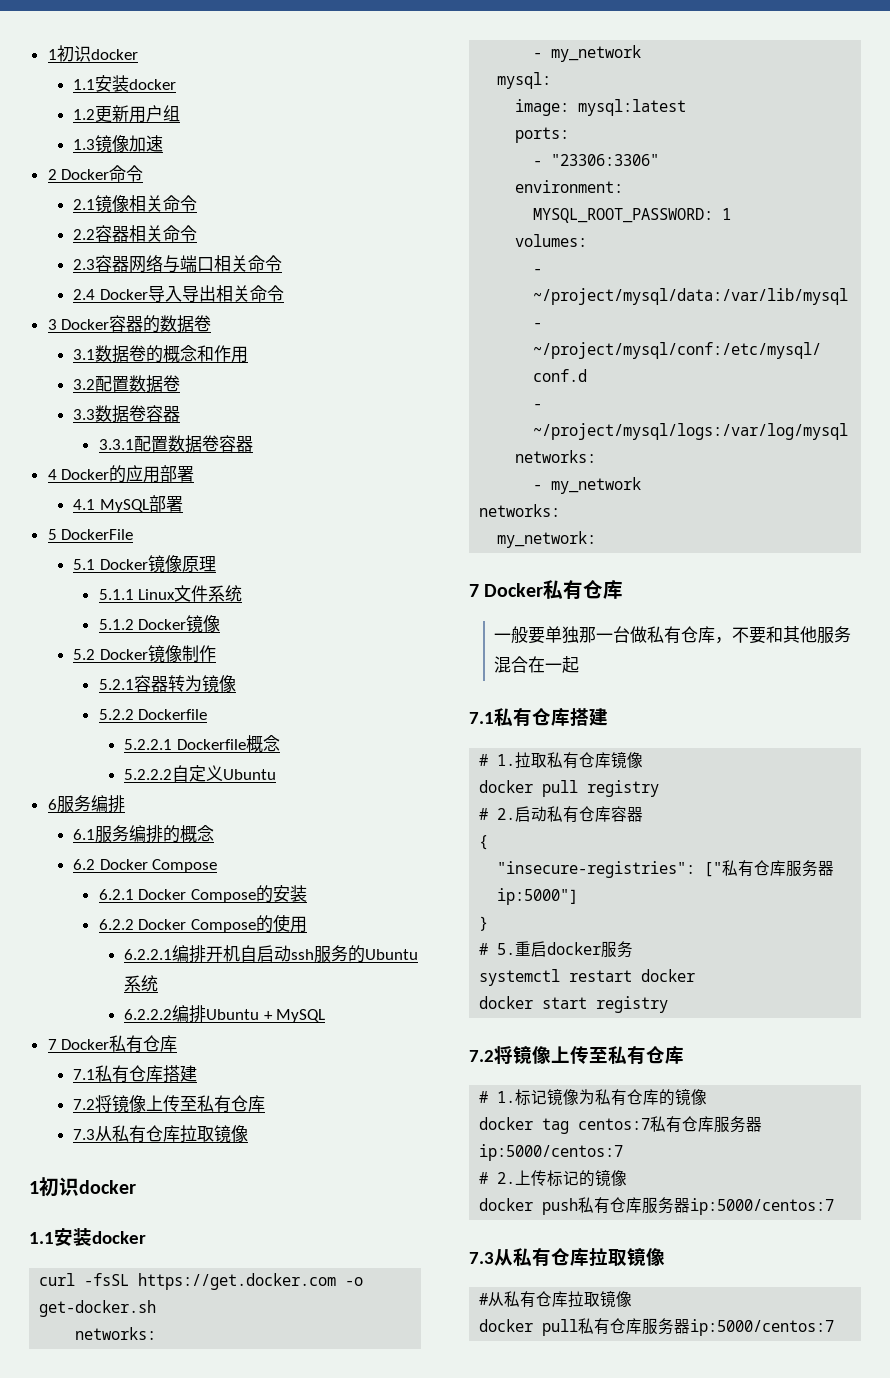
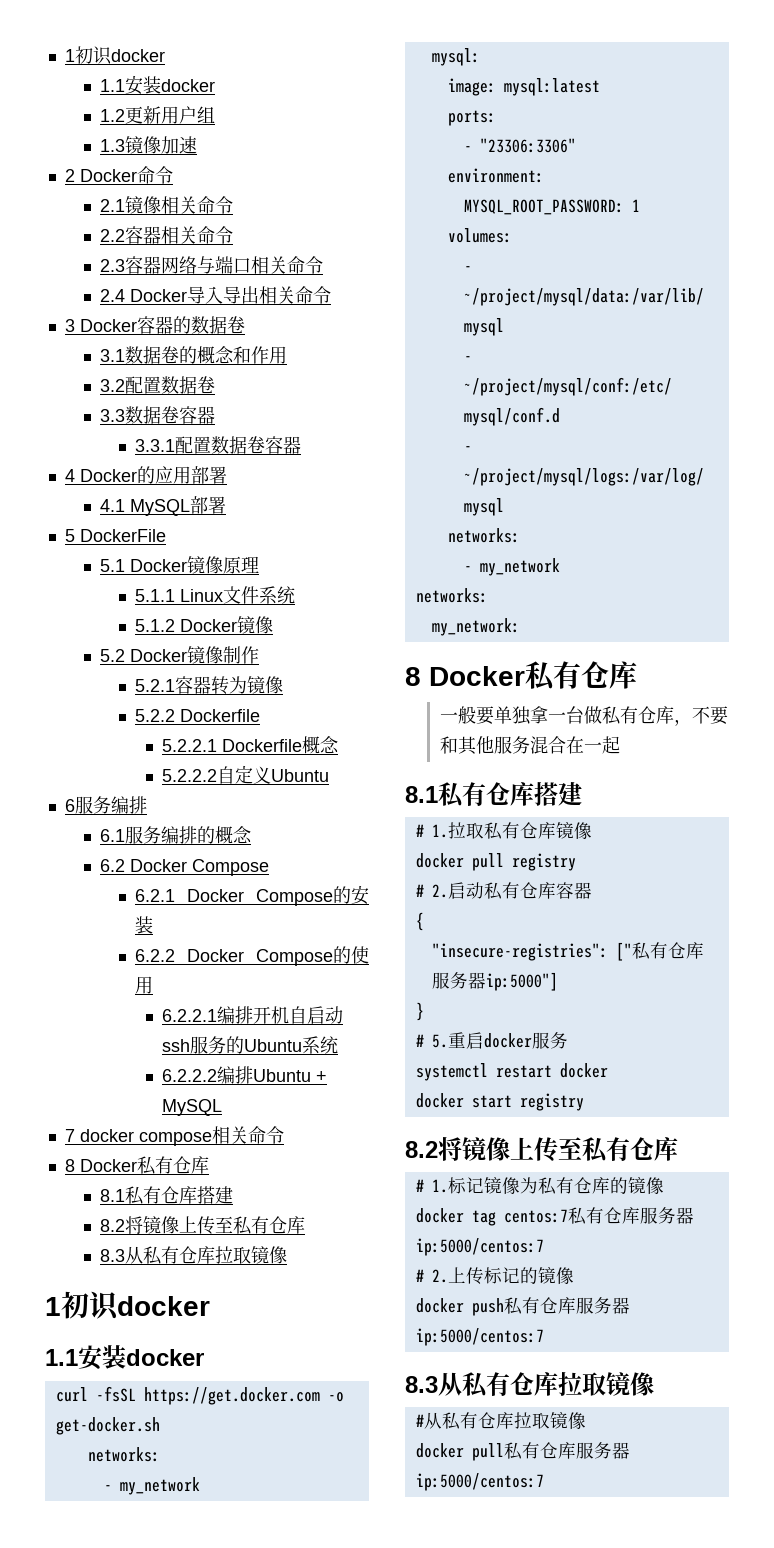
[61,1035,178,1053] [73,1065,198,1083] [73,1095,266,1113] [73,1129,96,1140] Docker私有仓库 // 7.1私有仓库搭建 // 7.2将镜像上传至私有仓库 // 7.3 -> [79,1126,284,1146] [64,1156,209,1175] [99,1186,233,1205] [99,1216,305,1235] [99,1249,125,1262] docker compose相关命令 // 8 Docker私有仓库 // 8.1私有仓库搭建 // 8.2将镜像上传至私有仓库 // 8.3
[469,584,479,597] 7 -> [405,667,421,686] 8
[579,626,597,643] 那 -> [530,706,549,724] 拿
[469,712,494,724] 7.1 -> [405,786,438,803] 8.1
[469,1050,494,1062] 7.2 -> [405,1141,438,1158] 8.2
[469,1252,494,1264] 7.3 -> [405,1376,438,1393] 8.3

